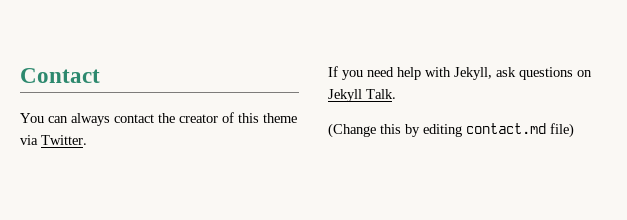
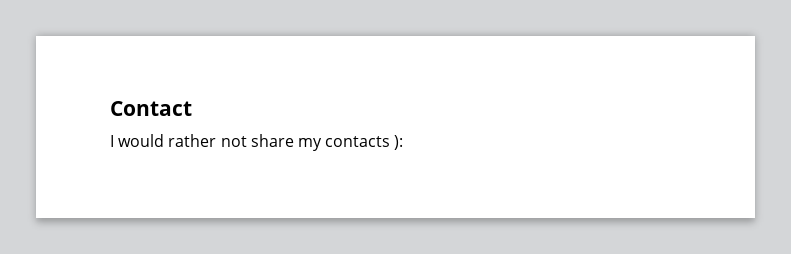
[20,112,297,126] [20,135,87,145] [328,66,592,80] [328,89,396,102] [328,123,574,138] You can always contact the creator of this theme via Twitter. // If you need help with Jekyll, ask questions on Jekyll Talk. // (Change this by editing contact.md file) -> [110,134,404,151] I would rather not share my contacts ):

